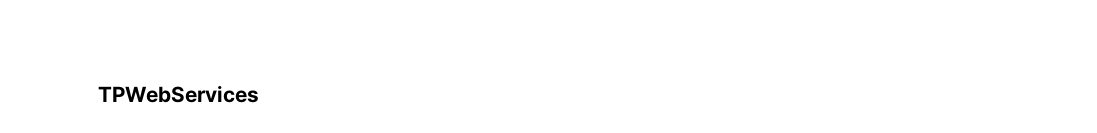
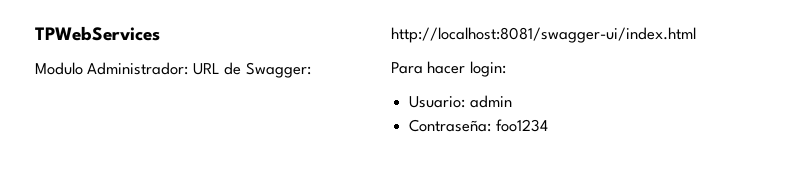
(259, 94) none -> [35,62,311,78] [391,27,696,43] [391,61,506,77] [409,95,512,108] [409,119,548,132] // Modulo Administrador: URL de Swagger: http://localhost:8081/swagger-ui/index.html // Para hacer login: // Usuario: admin // Contraseña: foo1234

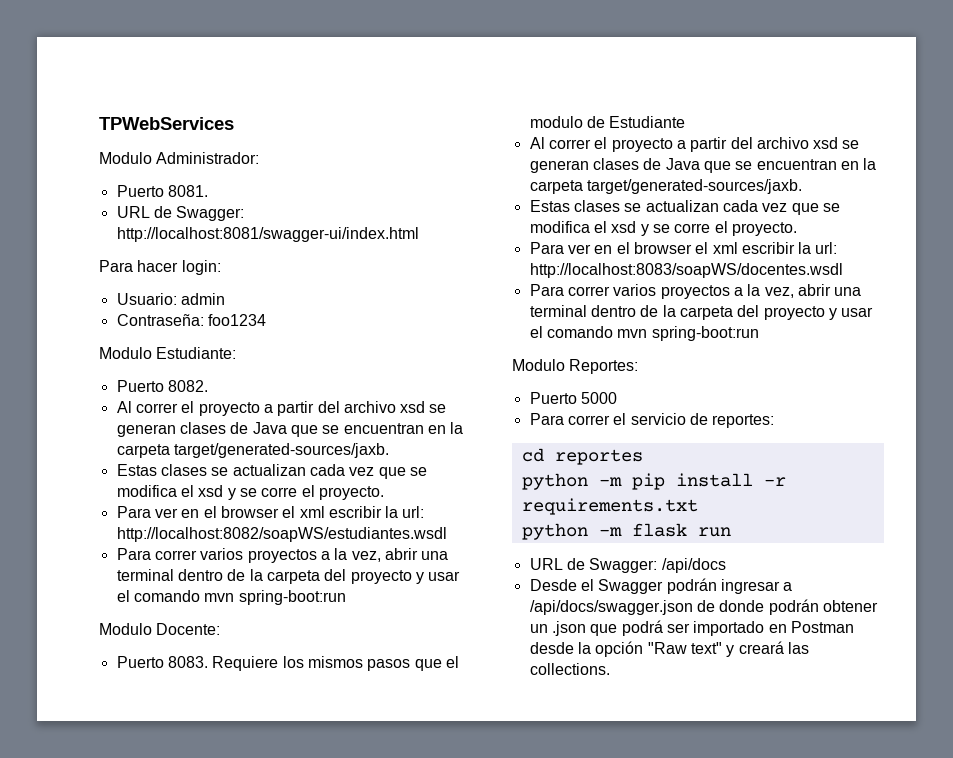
(189, 68) none -> [116,185,208,197] // Puerto 8081. //
(548, 125) none -> [99,347,237,359] [116,380,208,392] [116,401,447,416] [116,422,464,437] [116,443,389,458] [116,464,427,479] [116,485,384,500] [116,506,425,518] [116,527,447,542] [116,548,449,563] [116,569,461,584] [116,590,346,605] [99,623,221,635] [116,656,459,671] [529,116,686,128] [529,137,860,152] [529,158,877,173] [529,179,802,194] [529,200,840,215] [529,221,797,236] [529,242,838,254] [529,263,843,278] [529,284,862,299] [529,305,874,320] [529,326,759,341] [512,359,639,374] [529,392,617,404] [529,413,775,428] [521,448,643,465] [521,473,786,490] [521,498,698,515] [521,523,731,540] [529,558,726,573] [529,578,793,594] [529,599,878,615] [529,620,854,636] [529,641,809,657] [529,663,610,675] // Modulo Estudiante: // Puerto 8082. // Al correr el proyecto a partir del archivo xsd se generan clases de Java que se encuentran en la carpeta target/generated-sources/jaxb. // Estas clases se actualizan cada vez que se modifica el xsd y se corre el proyecto. // Para ver en el browser el xml escribir la url: http://localhost:8082/soapWS/estudiantes.wsdl // Para correr varios proyectos a la vez, abrir una terminal dentro de la carpeta del proyecto y usar el comando mvn spring-boot:run // Modulo Docente: // Puerto 8083. Requiere los mismos pasos que el modulo de Estudiante // Al correr el proyecto a partir del archivo xsd se generan clases de Java que se encuentran en la carpeta target/generated-sources/jaxb. // Estas clases se actualizan cada vez que se modifica el xsd y se corre el proyecto. // Para ver en el browser el xml escribir la url: http://localhost:8083/soapWS/docentes.wsdl // Para correr varios proyectos a la vez, abrir una terminal dentro de la carpeta del proyecto y usar el comando mvn spring-boot:run // Modulo Reportes: // Puerto 5000 // Para correr el servicio de reportes: // cd reportes // python -m pip install -r requirements.txt // python -m flask run // URL de Swagger: /api/docs // Desde el Swagger podrán ingresar a /api/docs/swagger.json de donde podrán obtener un .json que podrá ser importado en Postman desde la opción "Raw text" y creará las collections.

